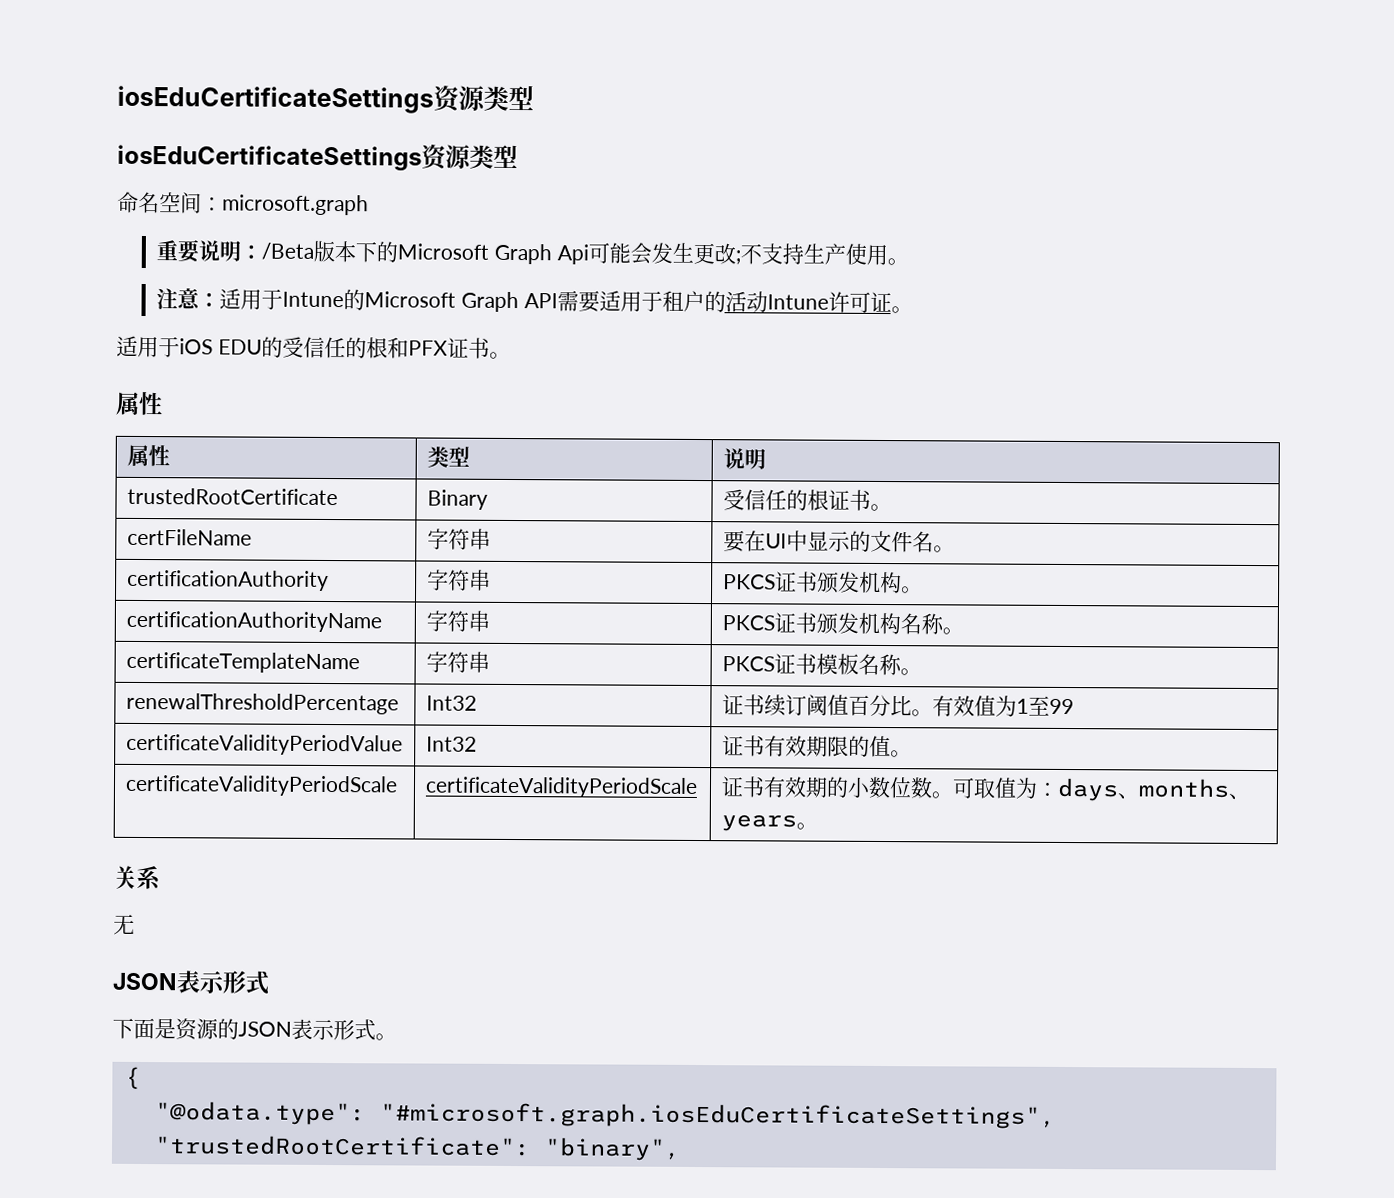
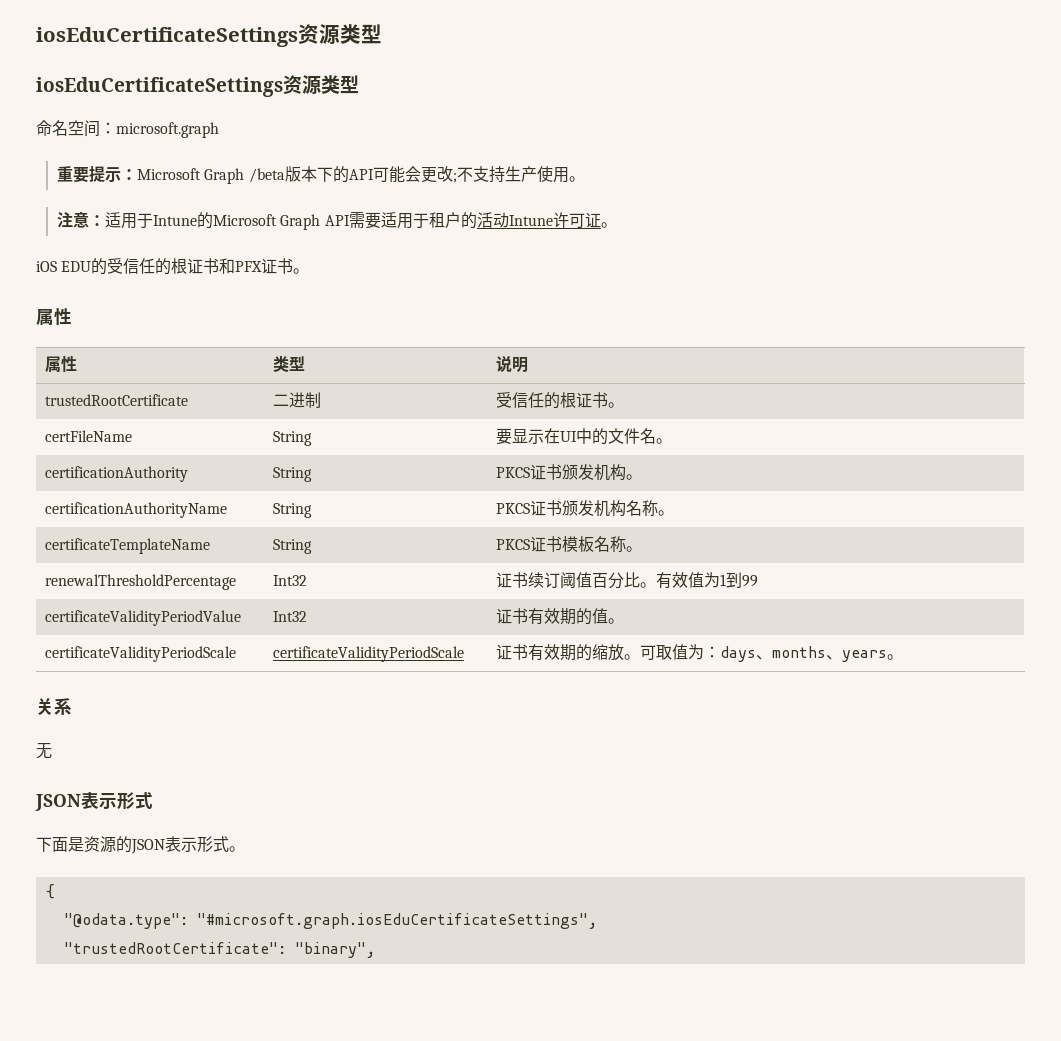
[198,240,694,265] 说明：/Beta版本下的Microsoft Graph Api可能会发生 -> [89,166,421,184] 提示：Microsoft Graph /beta版本下的API可能会
[116,335,180,358] 适用于 -> (617, 225) none
(388, 348) none -> [187,258,220,274] 证书
[426,489,488,510] Binary -> [272,392,321,408] 二进制
[426,528,491,550] [722,530,745,553] 字符串 | 要 -> [272,431,312,446] [495,428,544,445] String | 要显示
[806,531,851,552] 显示 -> (592, 436) none
[426,569,491,591] 字符串 -> [272,467,312,482] String
[425,610,490,632] 字符串 -> [272,503,312,518] String
[425,651,490,673] 字符串 -> [272,539,312,554] String
[1027,695,1050,716] 至 -> [725,572,742,588] 到
[826,735,849,757] 限 -> (576, 616) none
[846,776,933,799] 小数位数 -> [591,644,624,661] 缩放

